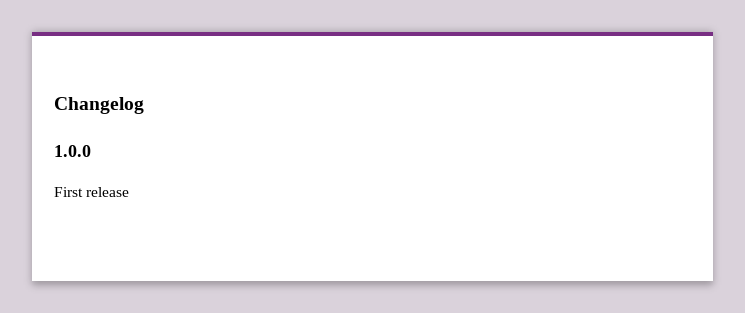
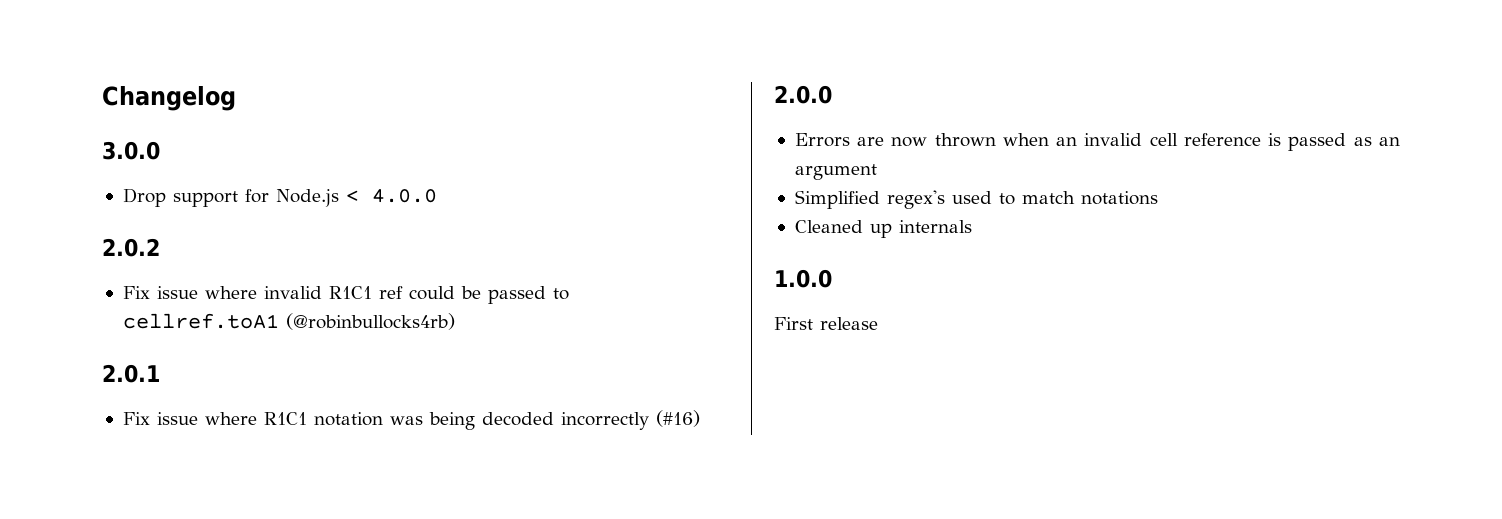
(144, 105) none -> [102,141,160,160] [122,188,437,207] [102,238,160,257] [122,286,569,304] [122,313,455,330] [102,364,160,383] [122,410,700,430] [774,85,832,104] [794,133,1400,151] [794,164,877,180] [794,190,1158,209] [794,220,972,238] // 3.0.0 // Drop support for Node.js < 4.0.0 // 2.0.2 // Fix issue where invalid R1C1 ref could be passed to cellref.toA1 (@robinbullocks4rb) // 2.0.1 // Fix issue where R1C1 notation was being decoded incorrectly (#16) // 2.0.0 // Errors are now thrown when an invalid cell reference is passed as an argument // Simplified regex's used to match notations // Cleaned up internals

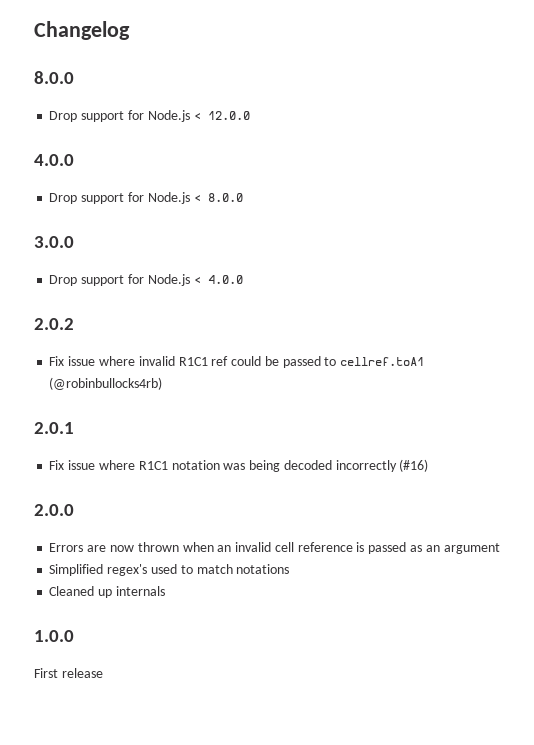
(236, 98) none -> [34,71,74,84] [49,110,250,122] [34,154,74,166] [49,192,243,204] // 8.0.0 // Drop support for Node.js < 12.0.0 // 4.0.0 // Drop support for Node.js < 8.0.0

